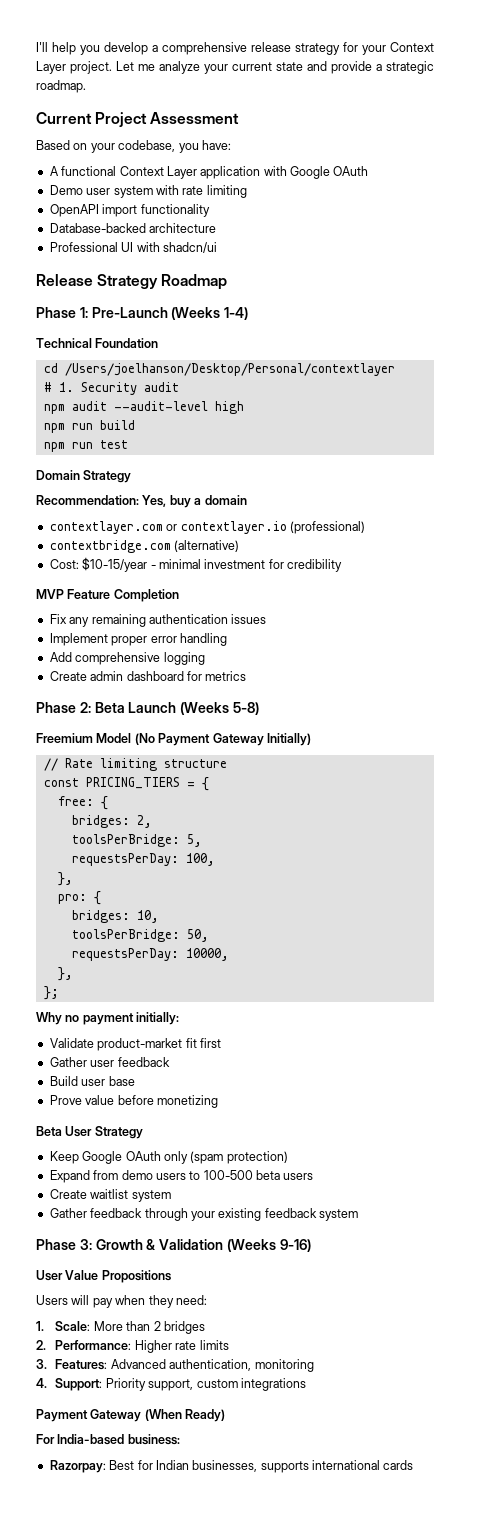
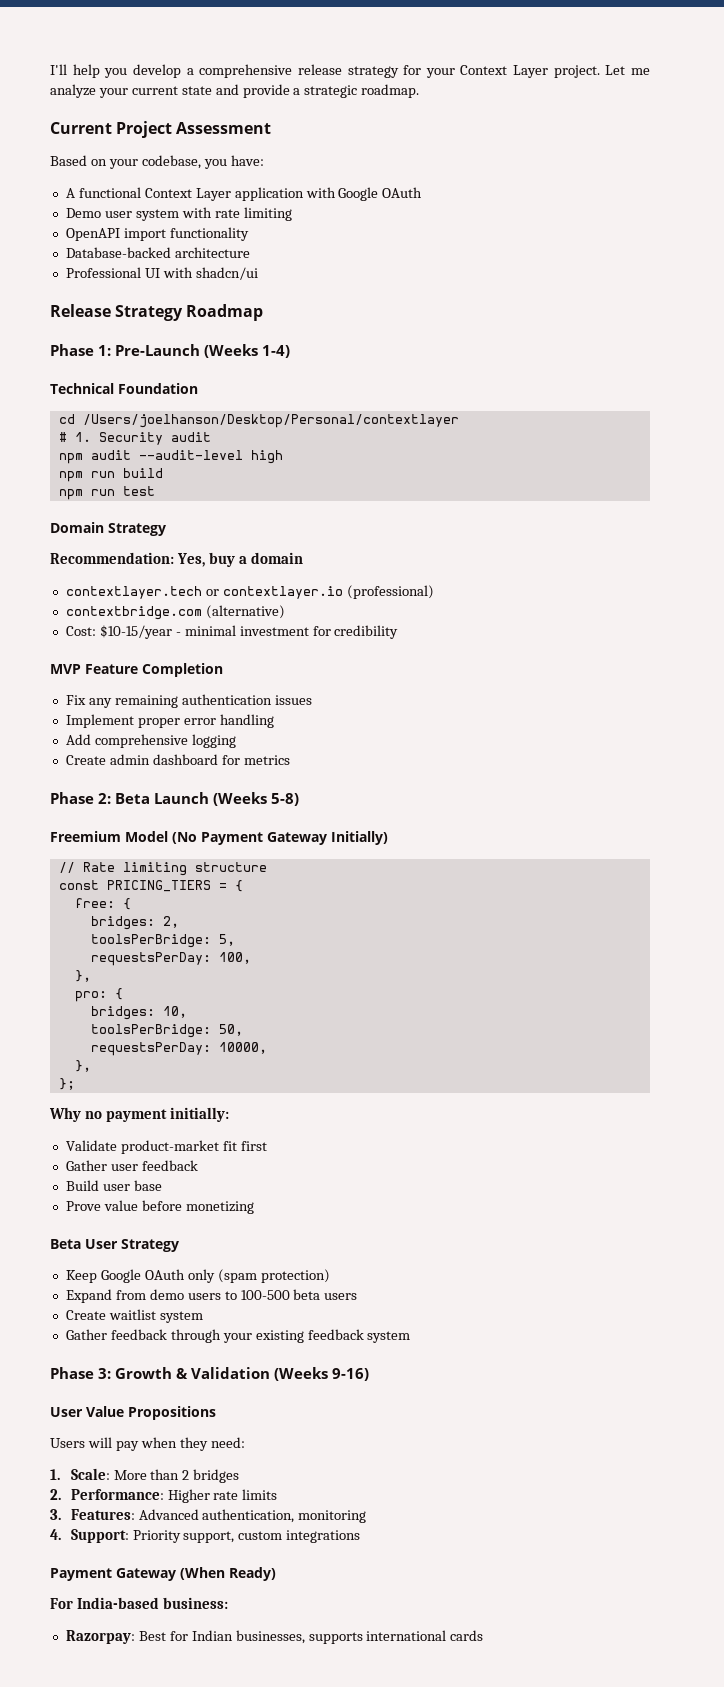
[49,521,163,534] contextlayer.com -> [65,586,202,599] contextlayer.tech

